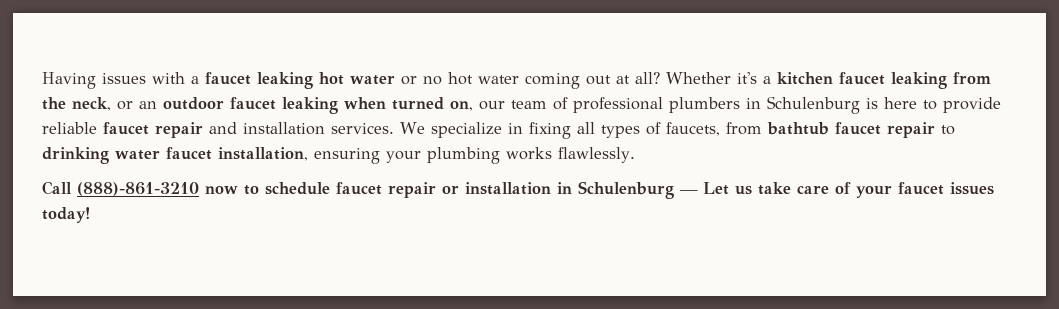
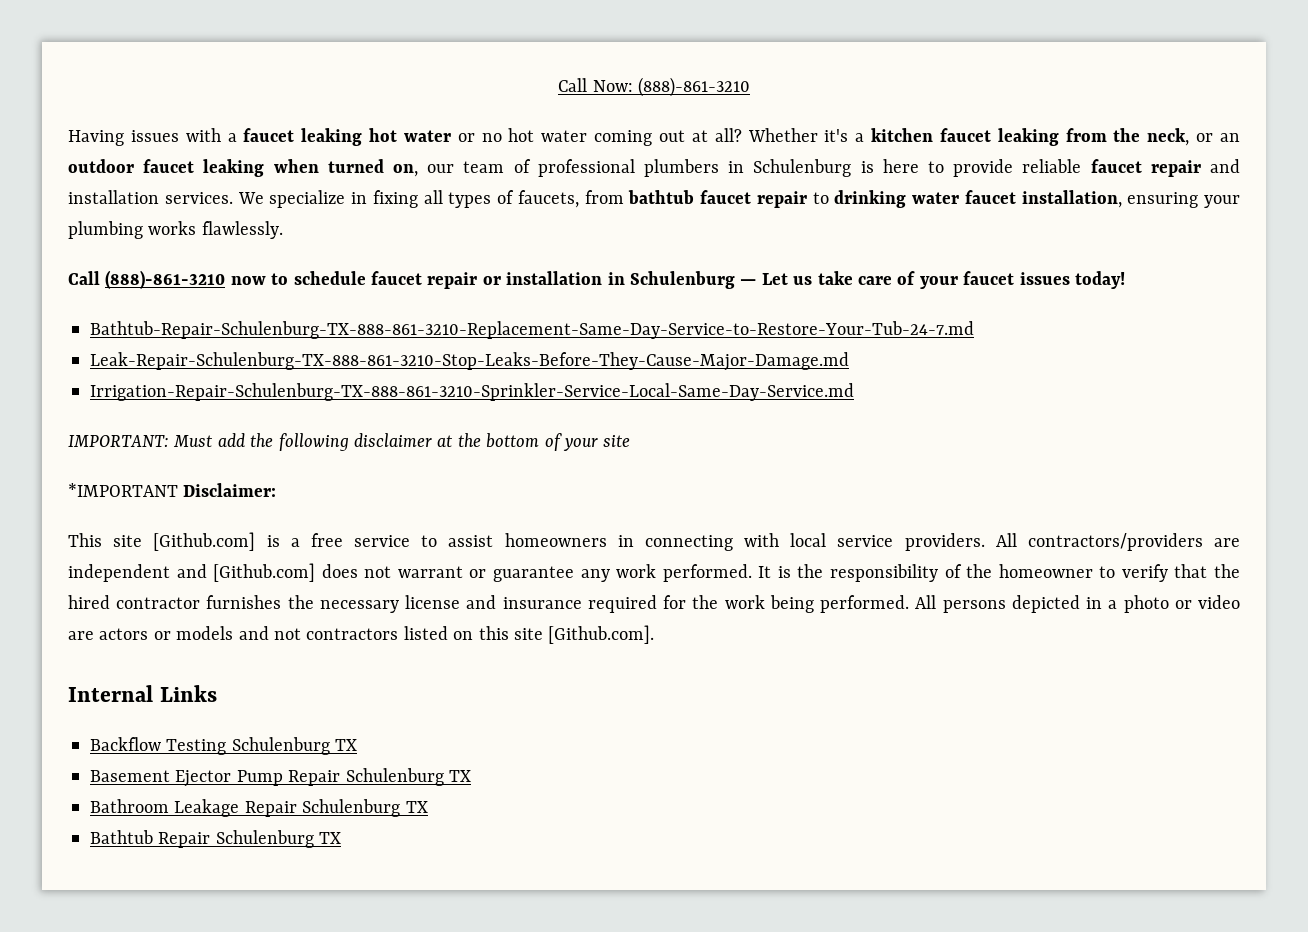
(42, 80) none -> [558,77,750,97] Call Now: (888)-861-3210 //
(90, 215) none -> [90,321,974,339] [90,352,849,371] [90,383,854,401] [68,433,631,451] [68,483,277,497] [68,532,1240,551] [68,563,1240,582] [68,595,1240,613] [68,625,655,644] [68,685,217,702] [90,737,358,755] [90,768,471,787] [90,799,428,817] [90,830,342,848] // Bathtub-Repair-Schulenburg-TX-888-861-3210-Replacement-Same-Day-Service-to-Restore-Your-Tub-24-7.md // Leak-Repair-Schulenburg-TX-888-861-3210-Stop-Leaks-Before-They-Cause-Major-Damage.md // Irrigation-Repair-Schulenburg-TX-888-861-3210-Sprinkler-Service-Local-Same-Day-Service.md // IMPORTANT: Must add the following disclaimer at the bottom of your site // *IMPORTANT Disclaimer: // This site [Github.com] is a free service to assist homeowners in connecting with local service providers. All contractors/providers are independent and [Github.com] does not warrant or guarantee any work performed. It is the responsibility of the homeowner to verify that the hired contractor furnishes the necessary license and insurance required for the work being performed. All persons depicted in a photo or video are actors or models and not contractors listed on this site [Github.com]. // Internal Links // Backflow Testing Schulenburg TX // Basement Ejector Pump Repair Schulenburg TX // Bathroom Leakage Repair Schulenburg TX // Bathtub Repair Schulenburg TX

